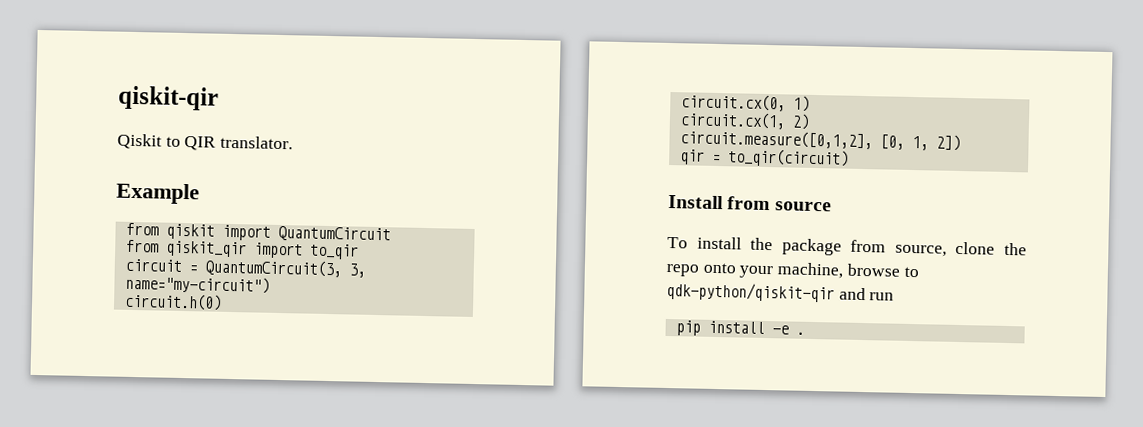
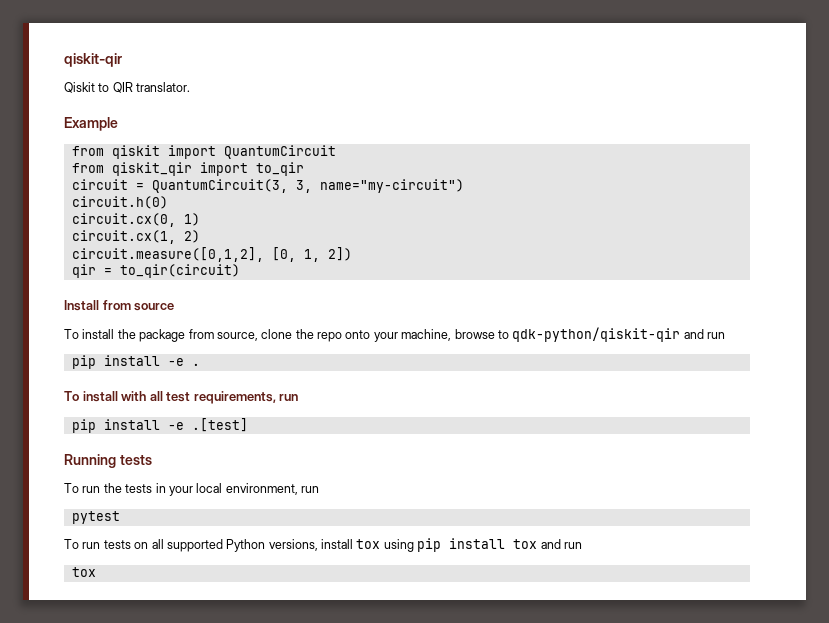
(805, 333) none -> [64,391,299,404] [71,418,248,433] [64,454,152,468] [64,483,319,496] [71,511,120,524] [64,538,582,552] [71,567,96,577] // To install with all test requirements, run // pip install -e .[test] // Running tests // To run the tests in your local environment, run // pytest // To run tests on all supported Python versions, install tox using pip install tox and run // tox

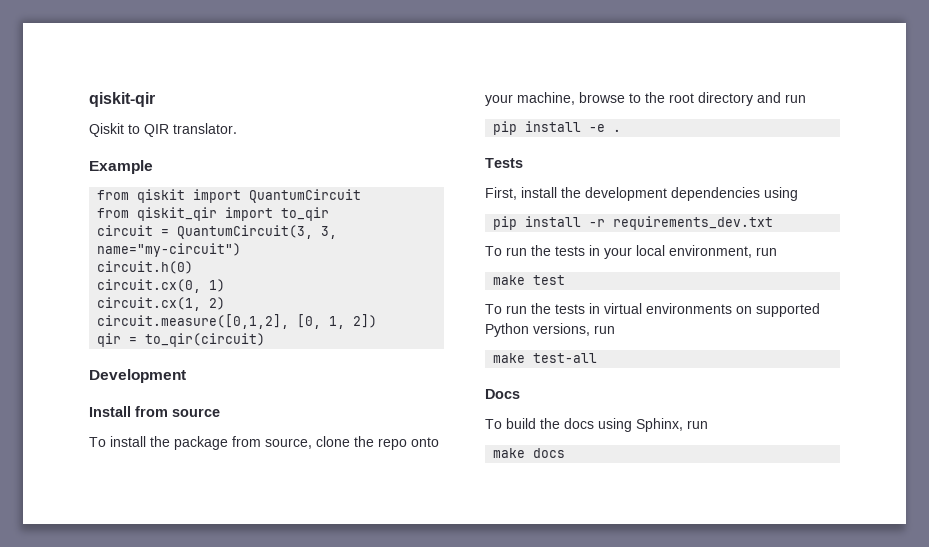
(240, 271) none -> [89,369,186,383] // Development
[512,327,681,342] qdk-python/qiskit-qir -> [645,92,753,106] the root directory
[64,391,299,404] [71,418,248,433] [64,454,152,468] To install with all test requirements, run // pip install -e .[test] // Running tests -> [485,158,523,168] [485,187,798,201] [493,216,774,230] Tests // First, install the development dependencies using // pip install -r requirements_dev.txt
[71,511,120,524] [64,538,582,552] [71,567,96,577] pytest // To run tests on all supported Python versions, install tox using pip install tox and run // tox -> [493,275,566,285] [485,303,820,317] [485,323,615,337] [493,353,598,363] [485,389,520,399] [485,418,708,432] [493,448,566,458] make test // To run the tests in virtual environments on supported Python versions, run // make test-all // Docs // To build the docs using Sphinx, run // make docs

